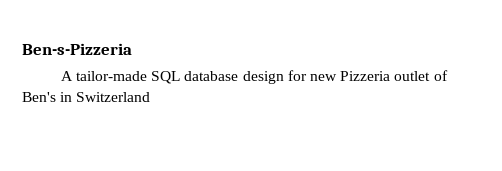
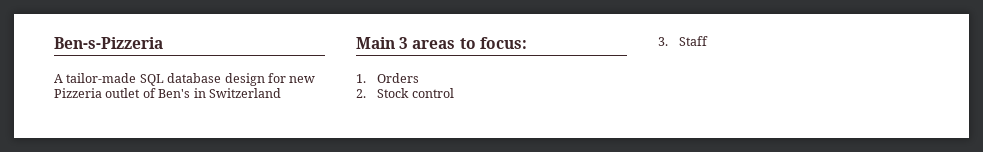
(151, 97) none -> [356,37,527,49] [356,73,420,83] [356,88,454,98] [658,36,709,46] // Main 3 areas to focus: // 1. Orders // 2. Stock control // 3. Staff

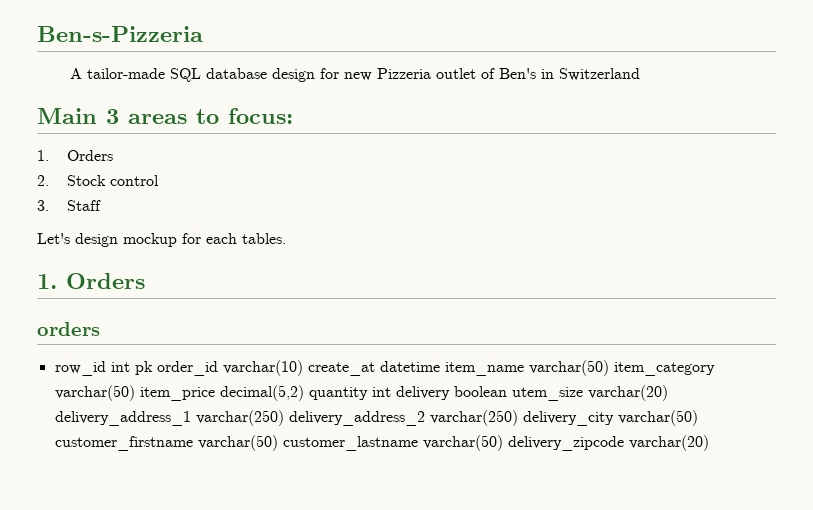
(709, 41) none -> [37,233,286,247] [37,273,145,289] [37,322,100,336] [54,360,715,376] [54,385,668,401] [54,410,698,426] [54,435,709,451] // Let's design mockup for each tables. // 1. Orders // orders // row_id int pk order_id varchar(10) create_at datetime item_name varchar(50) item_category varchar(50) item_price decimal(5,2) quantity int delivery boolean utem_size varchar(20) delivery_address_1 varchar(250) delivery_address_2 varchar(250) delivery_city varchar(50) customer_firstname varchar(50) customer_lastname varchar(50) delivery_zipcode varchar(20)

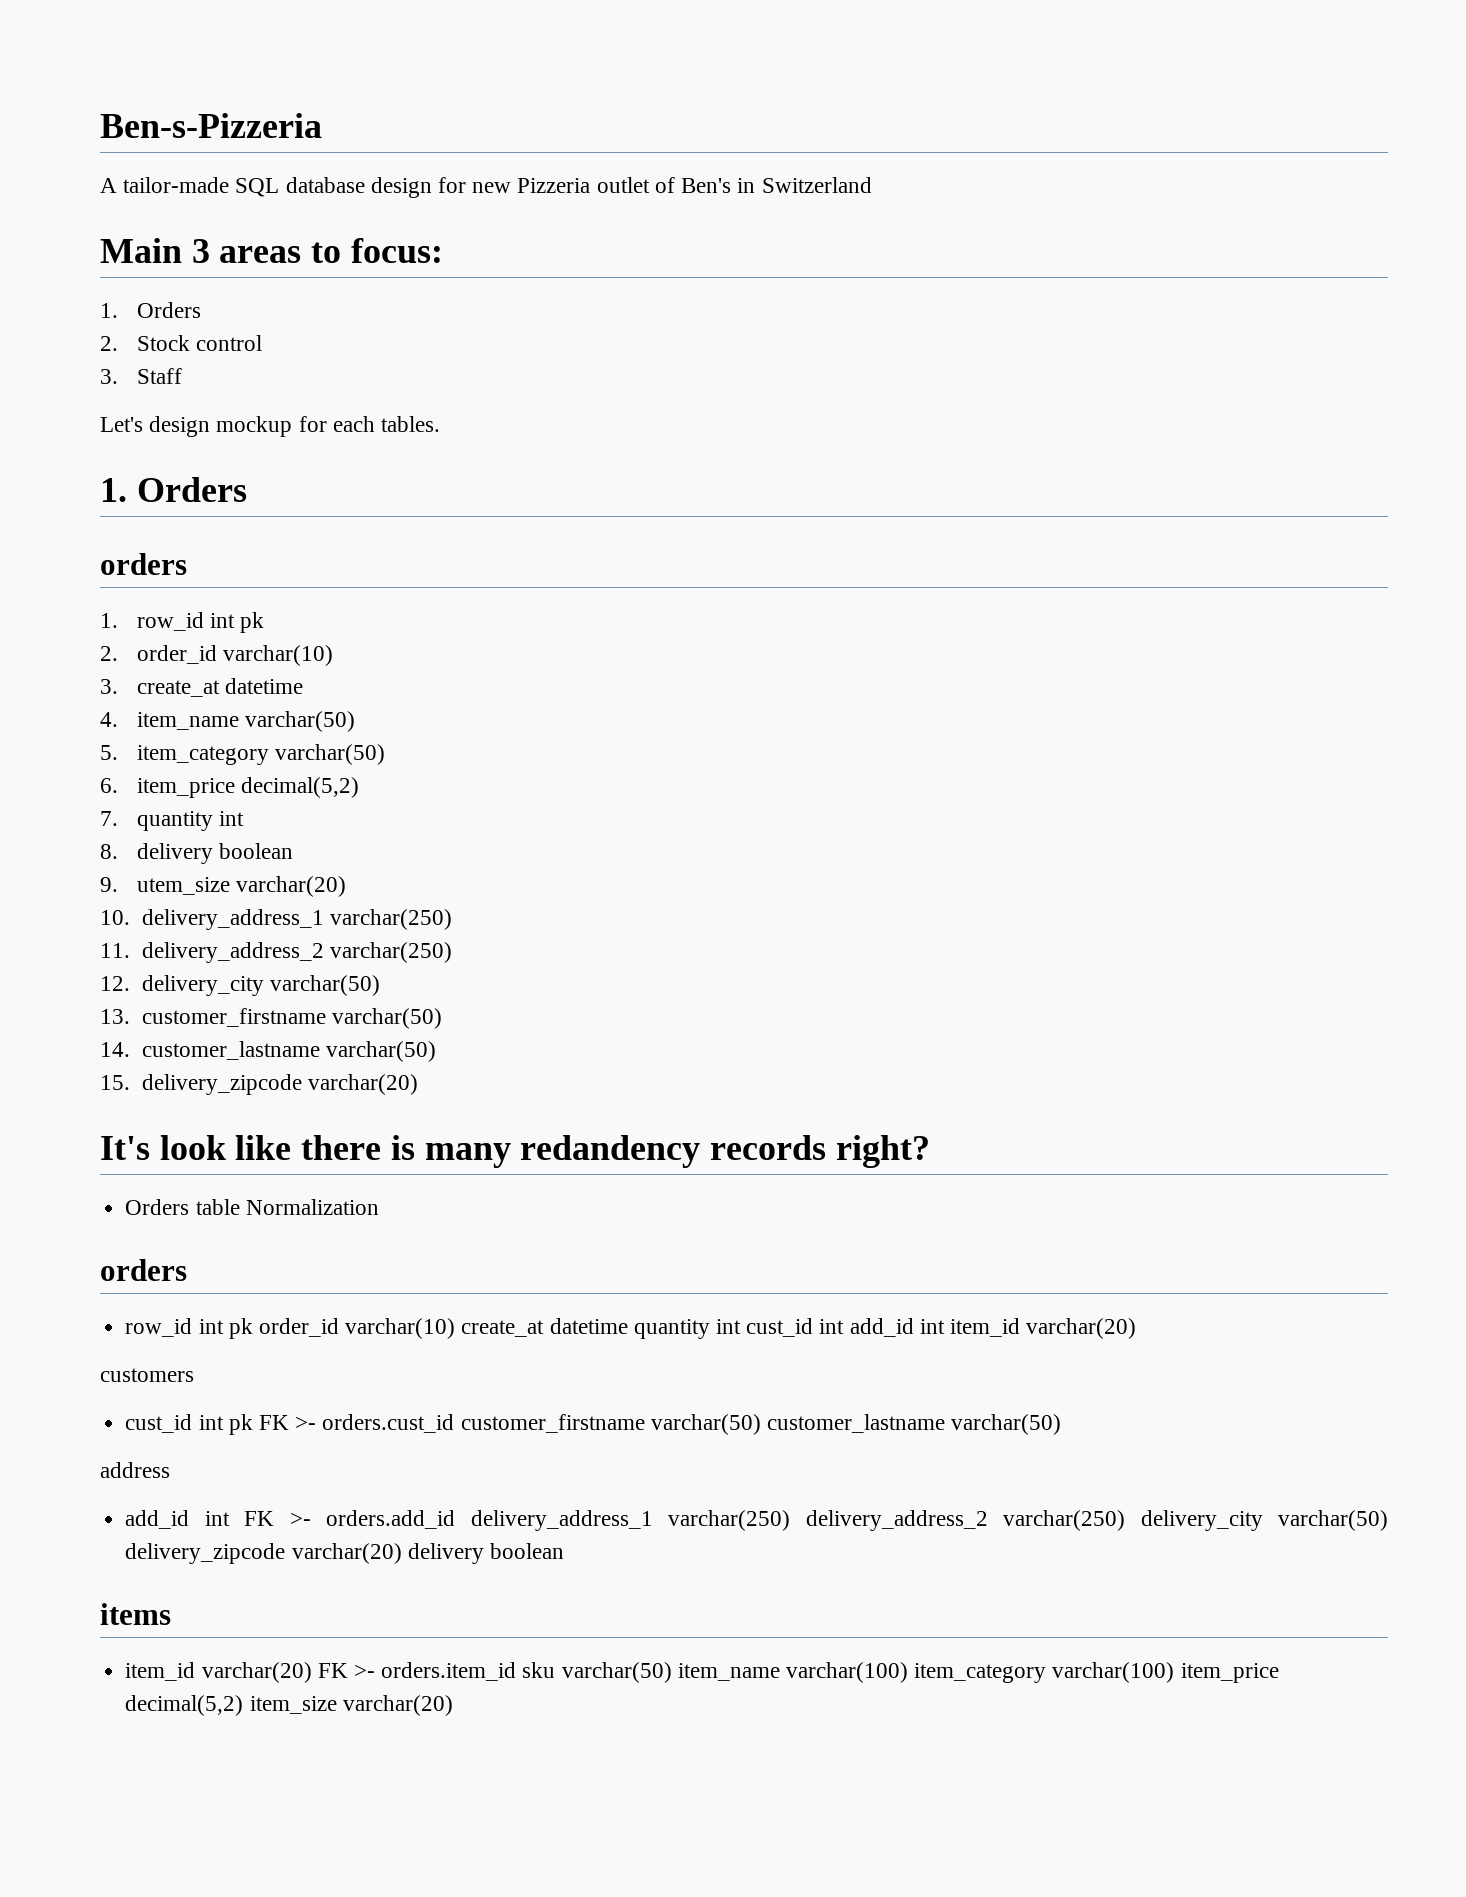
(100, 329) none -> [100,612,265,633] [100,645,334,666] [100,678,304,697] [100,711,356,732] [100,744,386,765] [100,777,360,798] [100,811,245,831] [100,843,294,864] [100,876,347,897] [100,909,452,930] [100,942,452,963] [100,975,380,996] [100,1008,442,1029] [100,1041,436,1062] [100,1074,418,1095] [100,1135,930,1168] [125,1199,379,1215] [100,1259,187,1281] // 1. row_id int pk // 2. order_id varchar(10) // 3. create_at datetime // 4. item_name varchar(50) // 5. item_category varchar(50) // 6. item_price decimal(5,2) // 7. quantity int // 8. delivery boolean // 9. utem_size varchar(20) // 10. delivery_address_1 varchar(250) // 11. delivery_address_2 varchar(250) // 12. delivery_city varchar(50) // 13. customer_firstname varchar(50) // 14. customer_lastname varchar(50) // 15. delivery_zipcode varchar(20) // It's look like there is many redandency records right? // Orders table Normalization // orders
[444,360,715,376] [54,385,668,401] item_name varchar(50) item_category varchar(50) item_price decimal(5,2) quantity int delivery boolean utem_size varchar(20) -> [633,1318,1137,1339] [100,1368,194,1382] [125,1414,1062,1435] [100,1462,170,1478] [125,1510,456,1529] quantity int cust_id int add_id int item_id varchar(20) // customers // cust_id int pk FK >- orders.cust_id customer_firstname varchar(50) customer_lastname varchar(50) // address // add_id int FK >- orders.add_id
[54,435,624,451] customer_firstname varchar(50) customer_lastname varchar(50) delivery_zipcode -> [125,1543,564,1564] [100,1603,171,1625] [125,1662,1279,1683] [125,1695,337,1716] delivery_zipcode varchar(20) delivery boolean // items // item_id varchar(20) FK >- orders.item_id sku varchar(50) item_name varchar(100) item_category varchar(100) item_price decimal(5,2) item_size

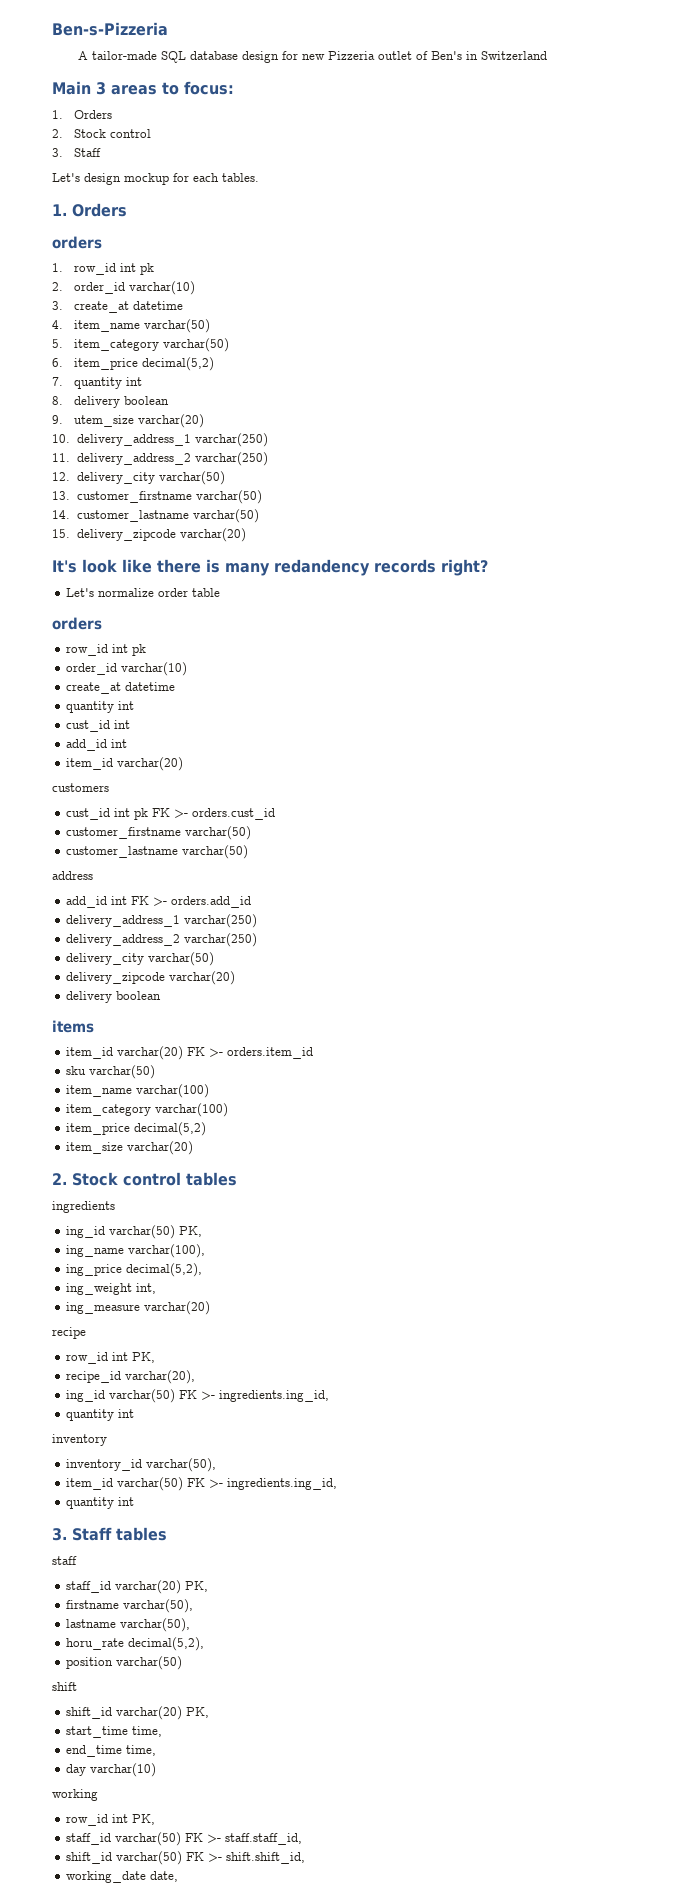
[125,1199,190,1215] Orders -> [66,588,189,597] Let's normalize order
[245,1199,379,1215] Normalization -> (221, 592) none
[258,1318,945,1339] order_id varchar(10) create_at datetime quantity int cust_id int add_id int -> [66,662,188,676] [66,682,176,694] [66,701,135,713] [66,720,131,732] [66,739,128,751] // order_id varchar(10) // create_at datetime // quantity int // cust_id int // add_id int //
[460,1414,761,1435] customer_firstname varchar(50) -> [66,826,252,840] // customer_firstname varchar(50) //
[470,1510,1388,1531] [125,1543,402,1564] delivery_address_1 varchar(250) delivery_address_2 varchar(250) delivery_city varchar(50) delivery_zipcode varchar(20) -> [66,914,258,928] [66,933,258,947] [66,952,215,966] [66,971,236,985] // delivery_address_1 varchar(250) // delivery_address_2 varchar(250) // delivery_city varchar(50) // delivery_zipcode varchar(20) //
(517, 1671) none -> (314, 1053) //
(672, 1672) none -> (156, 1072) //
(908, 1672) none -> (210, 1091) //
[1180,1663,1279,1683] [125,1695,244,1716] item_price decimal(5,2) -> [66,1122,207,1136] // item_price decimal(5,2) //
(453, 1705) none -> [52,1172,237,1186] [52,1201,115,1213] [66,1225,203,1239] [66,1244,206,1258] [66,1263,203,1277] [66,1283,157,1295] [66,1301,211,1315] [52,1327,86,1339] [66,1352,156,1364] [66,1370,196,1384] [66,1389,330,1403] [66,1409,135,1421] [52,1434,107,1446] [66,1458,217,1472] [66,1477,338,1491] [66,1497,135,1509] [52,1527,167,1541] [52,1556,77,1565] [66,1580,209,1594] [66,1599,194,1613] [66,1618,191,1632] [66,1637,205,1651] [66,1656,183,1670] [52,1682,77,1691] [66,1706,210,1720] [66,1726,163,1738] [66,1745,157,1757] [66,1763,157,1777] [52,1789,98,1801] [66,1814,156,1826] [66,1832,303,1846] [66,1851,306,1865] [66,1871,179,1883] // 2. Stock control tables // ingredients // ing_id varchar(50) PK, // ing_name varchar(100), // ing_price decimal(5,2), // ing_weight int, // ing_measure varchar(20) // recipe // row_id int PK, // recipe_id varchar(20), // ing_id varchar(50) FK >- ingredients.ing_id, // quantity int // inventory // inventory_id varchar(50), // item_id varchar(50) FK >- ingredients.ing_id, // quantity int // 3. Staff tables // staff // staff_id varchar(20) PK, // firstname varchar(50), // lastname varchar(50), // horu_rate decimal(5,2), // position varchar(50) // shift // shift_id varchar(20) PK, // start_time time, // end_time time, // day varchar(10) // working // row_id int PK, // staff_id varchar(50) FK >- staff.staff_id, // shift_id varchar(50) FK >- shift.shift_id, // working_date date,

